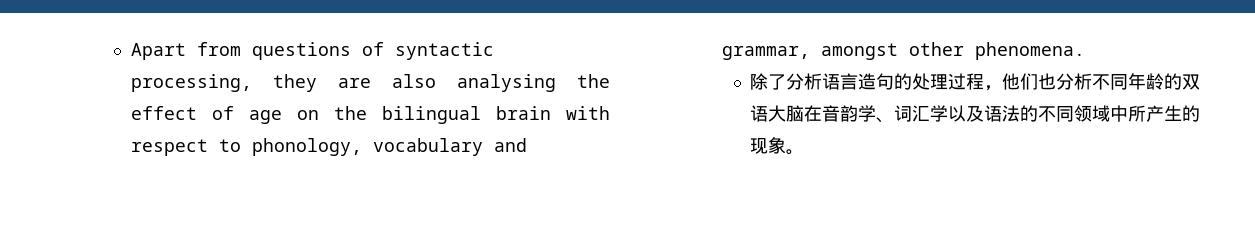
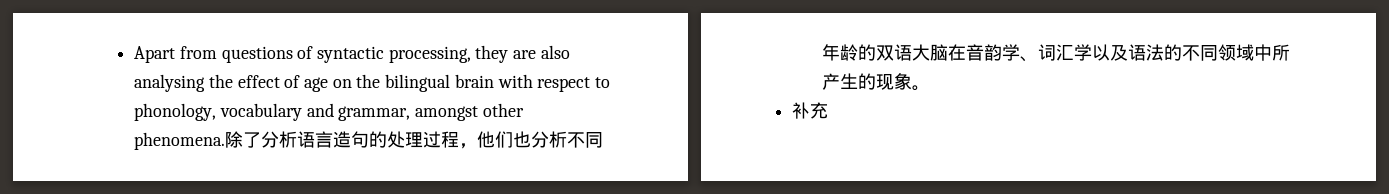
(1085, 51) // -> (226, 141) none
(804, 152) none -> [791,102,828,119] // 补充

